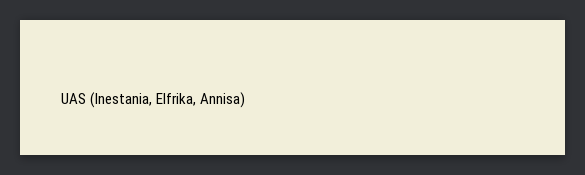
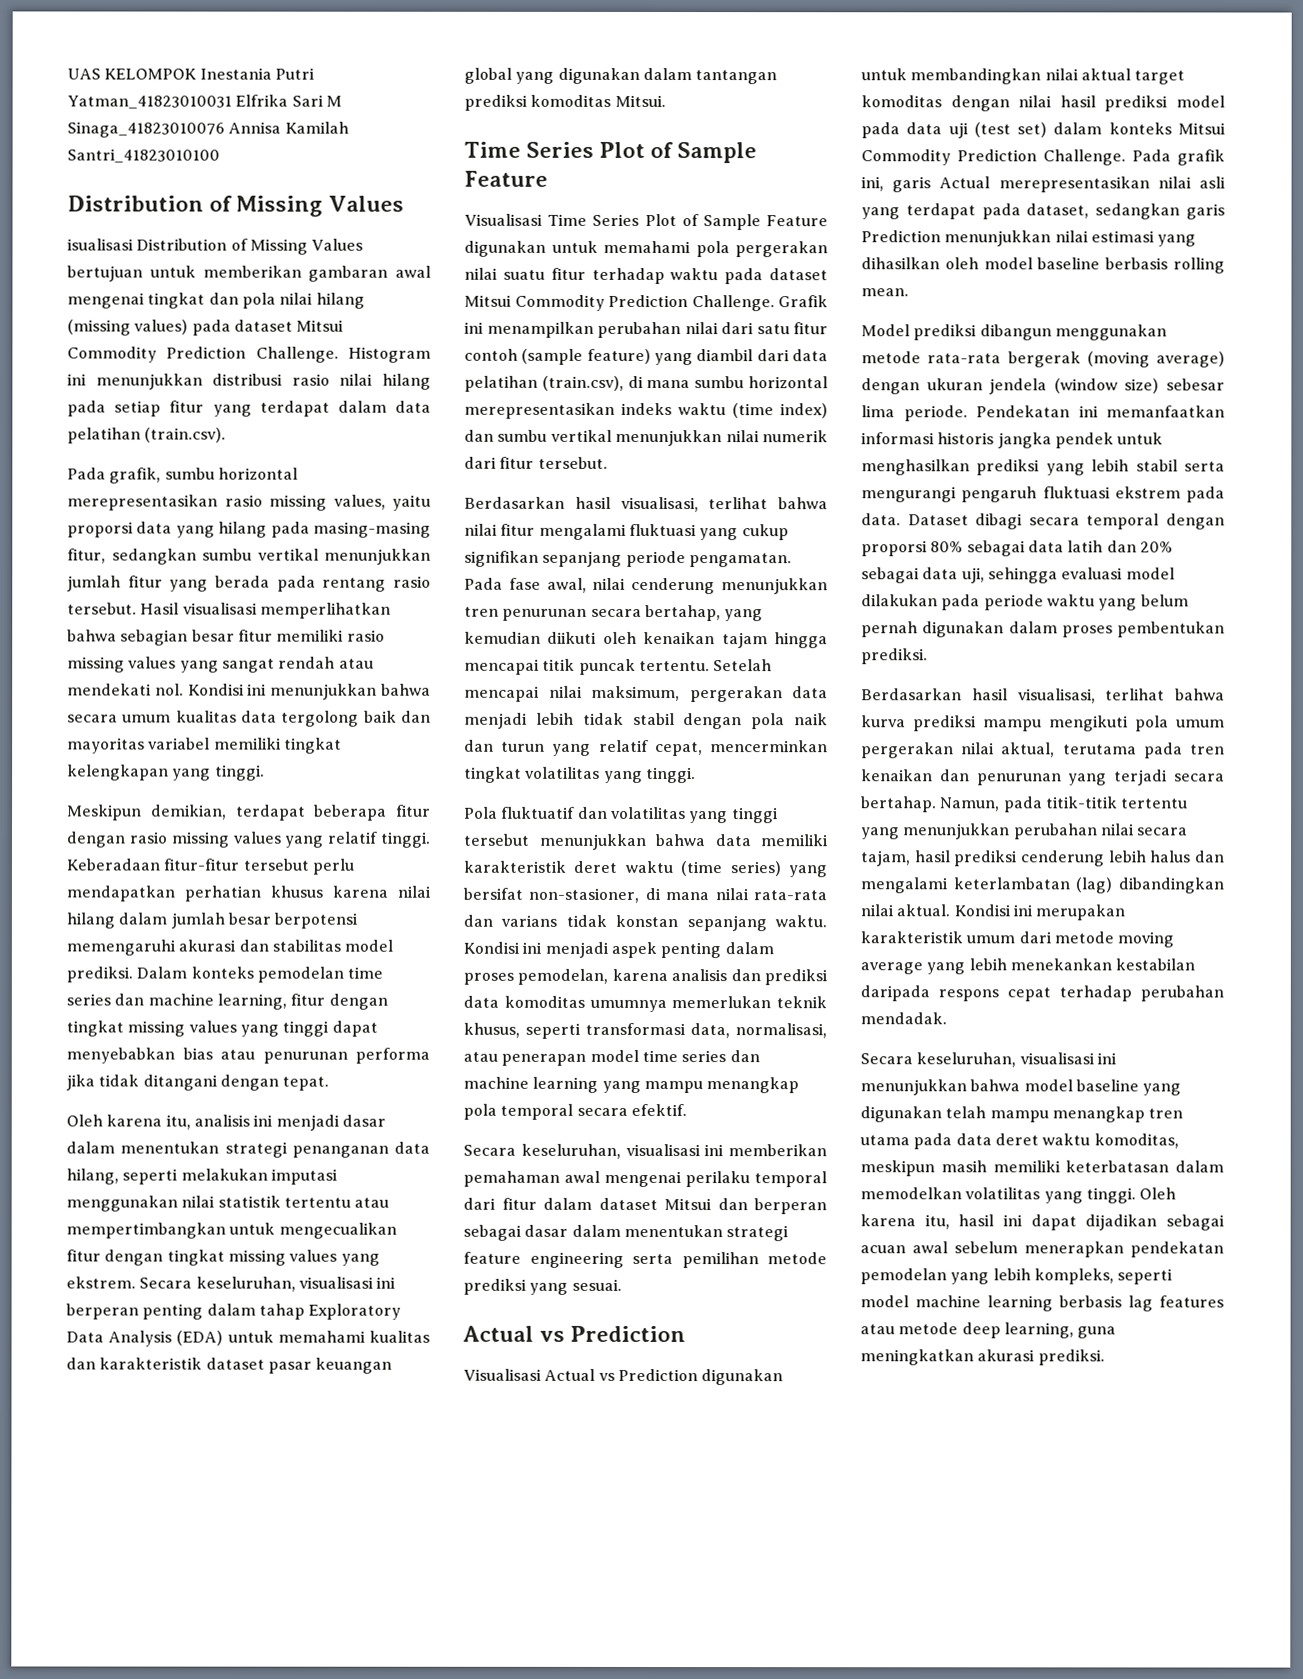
[90,92,246,108] (Inestania, Elfrika, Annisa) -> [104,67,315,80] [67,94,342,109] [67,121,349,138] [67,148,220,163] [67,195,405,217] [67,238,364,255] [67,265,431,282] [67,292,365,309] [67,319,345,336] [67,346,431,363] [67,373,432,390] [67,400,431,417] [67,427,227,444] [67,467,298,484] [67,494,431,511] [67,521,431,538] [67,548,431,565] [67,575,431,592] [67,602,391,619] [67,629,385,646] [67,656,374,673] [67,683,431,700] [67,710,431,727] [67,737,342,754] [67,764,265,781] [67,804,431,821] [66,831,431,848] [66,858,354,875] [66,885,431,902] [66,912,359,929] [66,939,394,956] [66,966,384,983] [66,993,388,1010] [66,1020,378,1037] [66,1047,430,1064] [66,1074,330,1091] [66,1114,386,1131] [66,1141,430,1158] [66,1168,338,1185] [66,1195,390,1212] [66,1222,397,1239] [66,1249,380,1266] [66,1276,397,1292] [66,1303,402,1320] [66,1330,431,1347] [66,1357,393,1374] [464,67,778,85] [464,94,666,111] [464,141,758,164] [464,170,548,187] [464,213,828,231] [464,240,828,258] [464,267,828,285] [464,294,828,312] [464,321,828,339] [464,348,828,366] [464,375,828,392] [464,402,828,419] [464,429,829,447] [464,456,608,469] [464,496,828,513] [464,523,789,541] [464,550,792,568] [464,577,828,595] [464,604,764,622] [464,631,828,649] [464,658,773,675] [464,685,828,703] [464,712,828,730] [464,739,828,757] [464,766,696,784] [464,806,779,824] [463,833,829,850] [463,860,827,878] [463,887,827,903] [463,914,827,932] [463,941,774,959] [463,968,829,986] [463,995,827,1013] [463,1022,827,1039] [463,1049,760,1066] [463,1076,800,1094] [463,1103,687,1120] [463,1143,827,1159] [463,1170,827,1188] [463,1197,827,1215] [463,1224,790,1242] [463,1251,827,1269] [463,1278,622,1295] [462,1325,687,1343] [463,1368,784,1386] [861,68,1186,85] [861,95,1225,112] [861,122,1226,139] [861,149,1225,166] [861,176,1226,193] [861,203,1225,220] [861,230,1197,247] [861,257,1225,274] [861,288,909,297] [861,324,1167,341] [861,351,1225,368] [861,378,1225,395] [861,405,1225,422] [861,432,1164,449] [861,459,1225,476] [861,486,1225,503] [861,513,1225,530] [861,540,1173,557] [861,567,1175,584] [861,594,1189,611] [861,621,1225,638] [861,648,928,665] [861,688,1225,704] [861,715,1225,732] [861,742,1225,759] [861,769,1225,786] [861,796,1189,813] [861,823,1189,840] [860,850,1224,867] [860,877,1224,894] [860,904,1126,921] [860,931,1175,948] [860,958,1196,975] [860,985,1224,1002] [860,1012,947,1025] [860,1052,1117,1068] [860,1079,1182,1096] [860,1106,1184,1123] [860,1133,1179,1150] [860,1160,1224,1177] [860,1187,1177,1204] [860,1214,1225,1231] [860,1241,1224,1258] [860,1268,1174,1285] [860,1295,1224,1312] [860,1322,1117,1339] [860,1349,1105,1366] KELOMPOK Inestania Putri Yatman_41823010031 Elfrika Sari M Sinaga_41823010076 Annisa Kamilah Santri_41823010100 // Distribution of Missing Values // isualisasi Distribution of Missing Values bertujuan untuk memberikan gambaran awal mengenai tingkat dan pola nilai hilang (missing values) pada dataset Mitsui Commodity Prediction Challenge. Histogram ini menunjukkan distribusi rasio nilai hilang pada setiap fitur yang terdapat dalam data pelatihan (train.csv). // Pada grafik, sumbu horizontal merepresentasikan rasio missing values, yaitu proporsi data yang hilang pada masing-masing fitur, sedangkan sumbu vertikal menunjukkan jumlah fitur yang berada pada rentang rasio tersebut. Hasil visualisasi memperlihatkan bahwa sebagian besar fitur memiliki rasio missing values yang sangat rendah atau mendekati nol. Kondisi ini menunjukkan bahwa secara umum kualitas data tergolong baik dan mayoritas variabel memiliki tingkat kelengkapan yang tinggi. // Meskipun demikian, terdapat beberapa fitur dengan rasio missing values yang relatif tinggi. Keberadaan fitur-fitur tersebut perlu mendapatkan perhatian khusus karena nilai hilang dalam jumlah besar berpotensi memengaruhi akurasi dan stabilitas model prediksi. Dalam konteks pemodelan time series dan machine learning, fitur dengan tingkat missing values yang tinggi dapat menyebabkan bias atau penurunan performa jika tidak ditangani dengan tepat. // Oleh karena itu, analisis ini menjadi dasar dalam menentukan strategi penanganan data hilang, seperti melakukan imputasi menggunakan nilai statistik tertentu atau mempertimbangkan untuk mengecualikan fitur dengan tingkat missing values yang ekstrem. Secara keseluruhan, visualisasi ini berperan penting dalam tahap Exploratory Data Analysis (EDA) untuk memahami kualitas dan karakteristik dataset pasar keuangan global yang digunakan dalam tantangan prediksi komoditas Mitsui. // Time Series Plot of Sample Feature // Visualisasi Time Series Plot of Sample Feature digunakan untuk memahami pola pergerakan nilai suatu fitur terhadap waktu pada dataset Mitsui Commodity Prediction Challenge. Grafik ini menampilkan perubahan nilai dari satu fitur contoh (sample feature) yang diambil dari data pelatihan (train.csv), di mana sumbu horizontal merepresentasikan indeks waktu (time index) dan sumbu vertikal menunjukkan nilai numerik dari fitur tersebut. // Berdasarkan hasil visualisasi, terlihat bahwa nilai fitur mengalami fluktuasi yang cukup signifikan sepanjang periode pengamatan. Pada fase awal, nilai cenderung menunjukkan tren penurunan secara bertahap, yang kemudian diikuti oleh kenaikan tajam hingga mencapai titik puncak tertentu. Setelah mencapai nilai maksimum, pergerakan data menjadi lebih tidak stabil dengan pola naik dan turun yang relatif cepat, mencerminkan tingkat volatilitas yang tinggi. // Pola fluktuatif dan volatilitas yang tinggi tersebut menunjukkan bahwa data memiliki karakteristik deret waktu (time series) yang bersifat non-stasioner, di mana nilai rata-rata dan varians tidak konstan sepanjang waktu. Kondisi ini menjadi aspek penting dalam proses pemodelan, karena analisis dan prediksi data komoditas umumnya memerlukan teknik khusus, seperti transformasi data, normalisasi, atau penerapan model time series dan machine learning yang mampu menangkap pola temporal secara efektif. // Secara keseluruhan, visualisasi ini memberikan pemahaman awal mengenai perilaku temporal dari fitur dalam dataset Mitsui dan berperan sebagai dasar dalam menentukan strategi feature engineering serta pemilihan metode prediksi yang sesuai. // Actual vs Prediction // Visualisasi Actual vs Prediction digunakan untuk membandingkan nilai aktual target komoditas dengan nilai hasil prediksi model pada data uji (test set) dalam konteks Mitsui Commodity Prediction Challenge. Pada grafik ini, garis Actual merepresentasikan nilai asli yang terdapat pada dataset, sedangkan garis Prediction menunjukkan nilai estimasi yang dihasilkan oleh model baseline berbasis rolling mean. // Model prediksi dibangun menggunakan metode rata-rata bergerak (moving average) dengan ukuran jendela (window size) sebesar lima periode. Pendekatan ini memanfaatkan informasi historis jangka pendek untuk menghasilkan prediksi yang lebih stabil serta mengurangi pengaruh fluktuasi ekstrem pada data. Dataset dibagi secara temporal dengan proporsi 80% sebagai data latih dan 20% sebagai data uji, sehingga evaluasi model dilakukan pada periode waktu yang belum pernah digunakan dalam proses pembentukan prediksi. // Berdasarkan hasil visualisasi, terlihat bahwa kurva prediksi mampu mengikuti pola umum pergerakan nilai aktual, terutama pada tren kenaikan dan penurunan yang terjadi secara bertahap. Namun, pada titik-titik tertentu yang menunjukkan perubahan nilai secara tajam, hasil prediksi cenderung lebih halus dan mengalami keterlambatan (lag) dibandingkan nilai aktual. Kondisi ini merupakan karakteristik umum dari metode moving average yang lebih menekankan kestabilan daripada respons cepat terhadap perubahan mendadak. // Secara keseluruhan, visualisasi ini menunjukkan bahwa model baseline yang digunakan telah mampu menangkap tren utama pada data deret waktu komoditas, meskipun masih memiliki keterbatasan dalam memodelkan volatilitas yang tinggi. Oleh karena itu, hasil ini dapat dijadikan sebagai acuan awal sebelum menerapkan pendekatan pemodelan yang lebih kompleks, seperti model machine learning berbasis lag features atau metode deep learning, guna meningkatkan akurasi prediksi.

